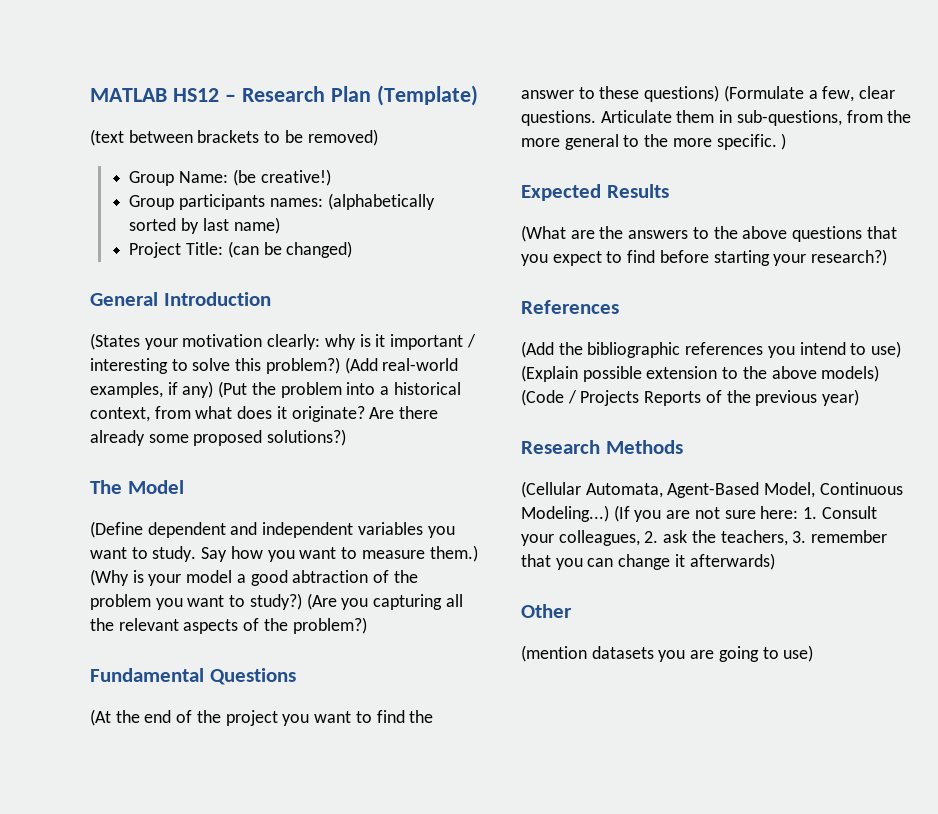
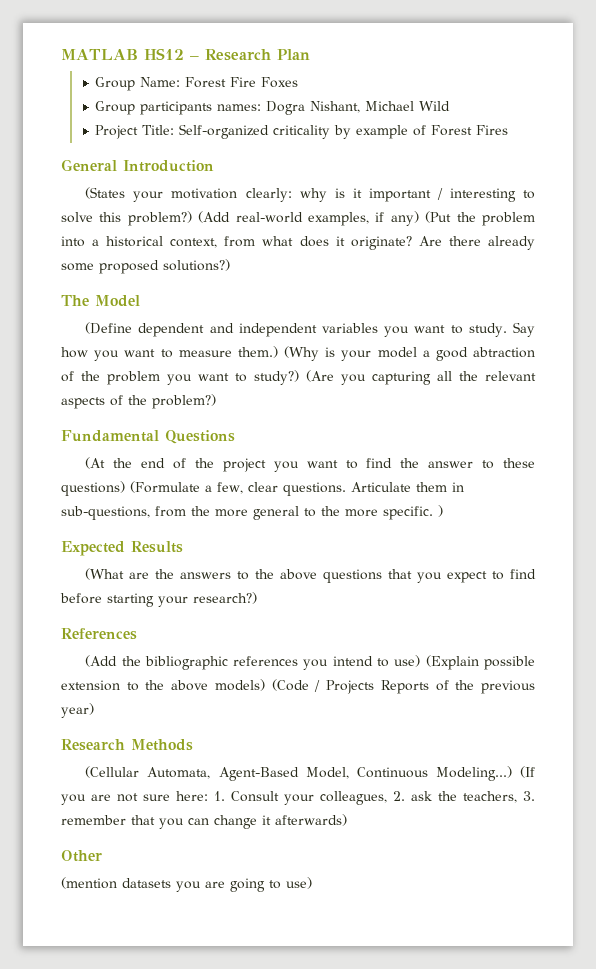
[376,85,478,106] [90,129,378,146] (Template) // (text between brackets to be removed) -> (310, 54) none
[232,169,331,186] (be creative!) -> [185,77,299,88] Forest Fire Foxes
[327,193,435,210] [129,217,280,234] [129,241,353,258] (alphabetically sorted by last name) // Project Title: (can be changed) -> [266,101,451,115] [95,124,509,139] Dogra Nishant, Michael Wild // Project Title: Self-organized criticality by example of Forest Fires

